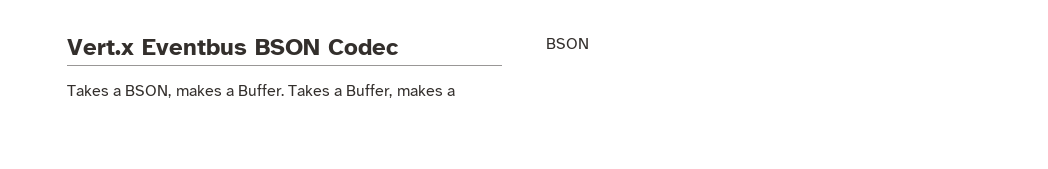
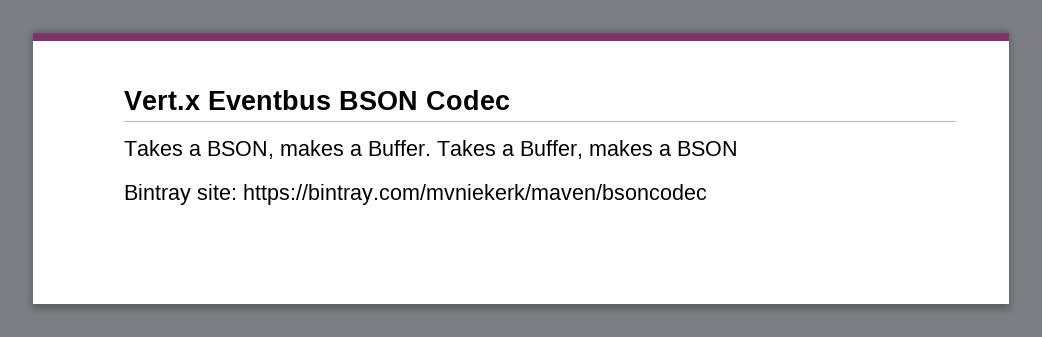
(589, 43) none -> [124,184,707,205] // Bintray site: https://bintray.com/mvniekerk/maven/bsoncodec

